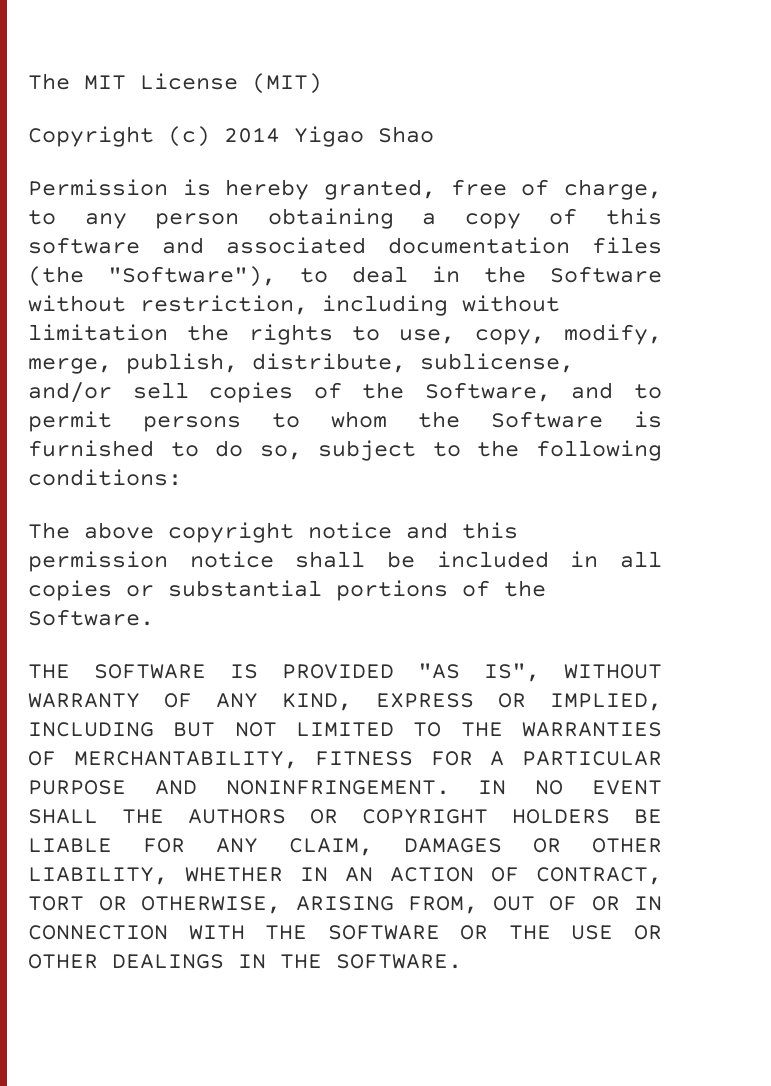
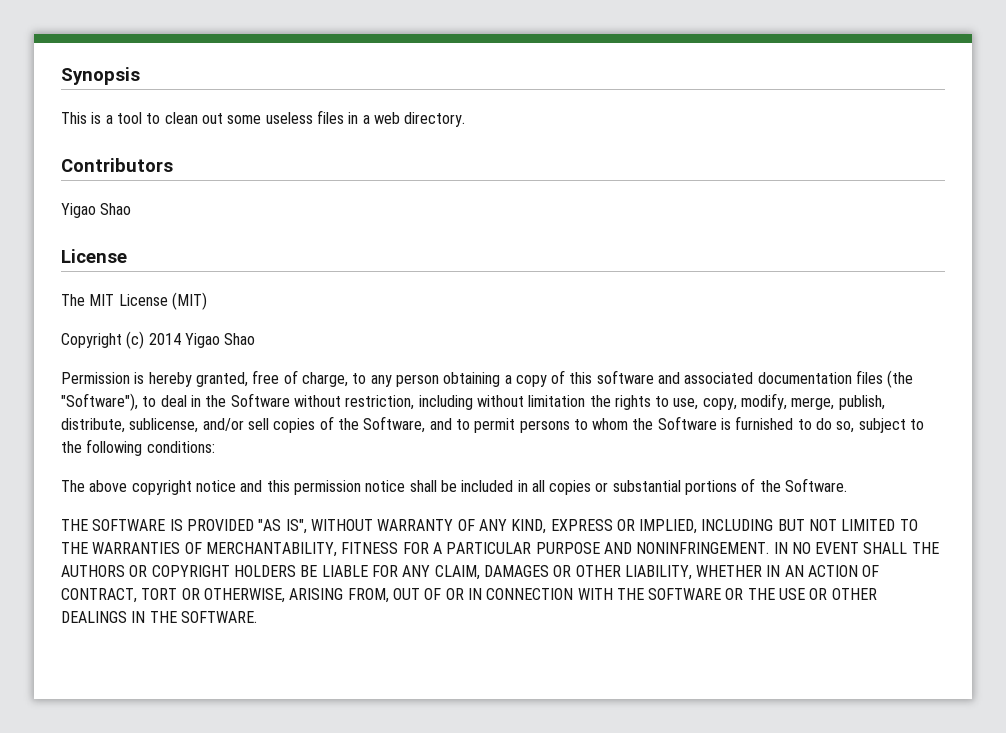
(28, 81) none -> [61,67,140,85] [61,110,466,127] [61,158,173,172] [61,203,132,218] [61,249,127,263] Synopsis // This is a tool to clean out some useless files in a web directory. // Contributors // Yigao Shao // License //

